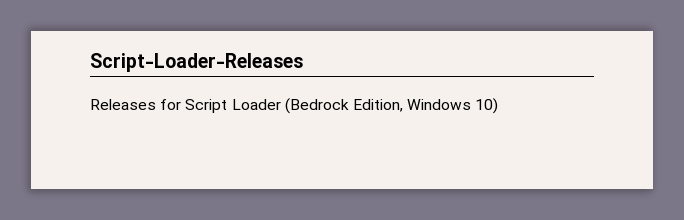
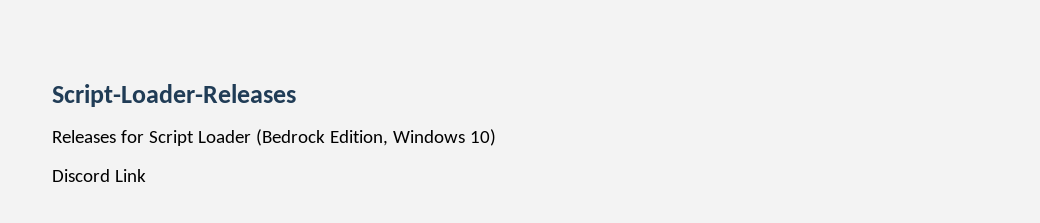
(499, 106) none -> [52,169,146,182] // Discord Link

